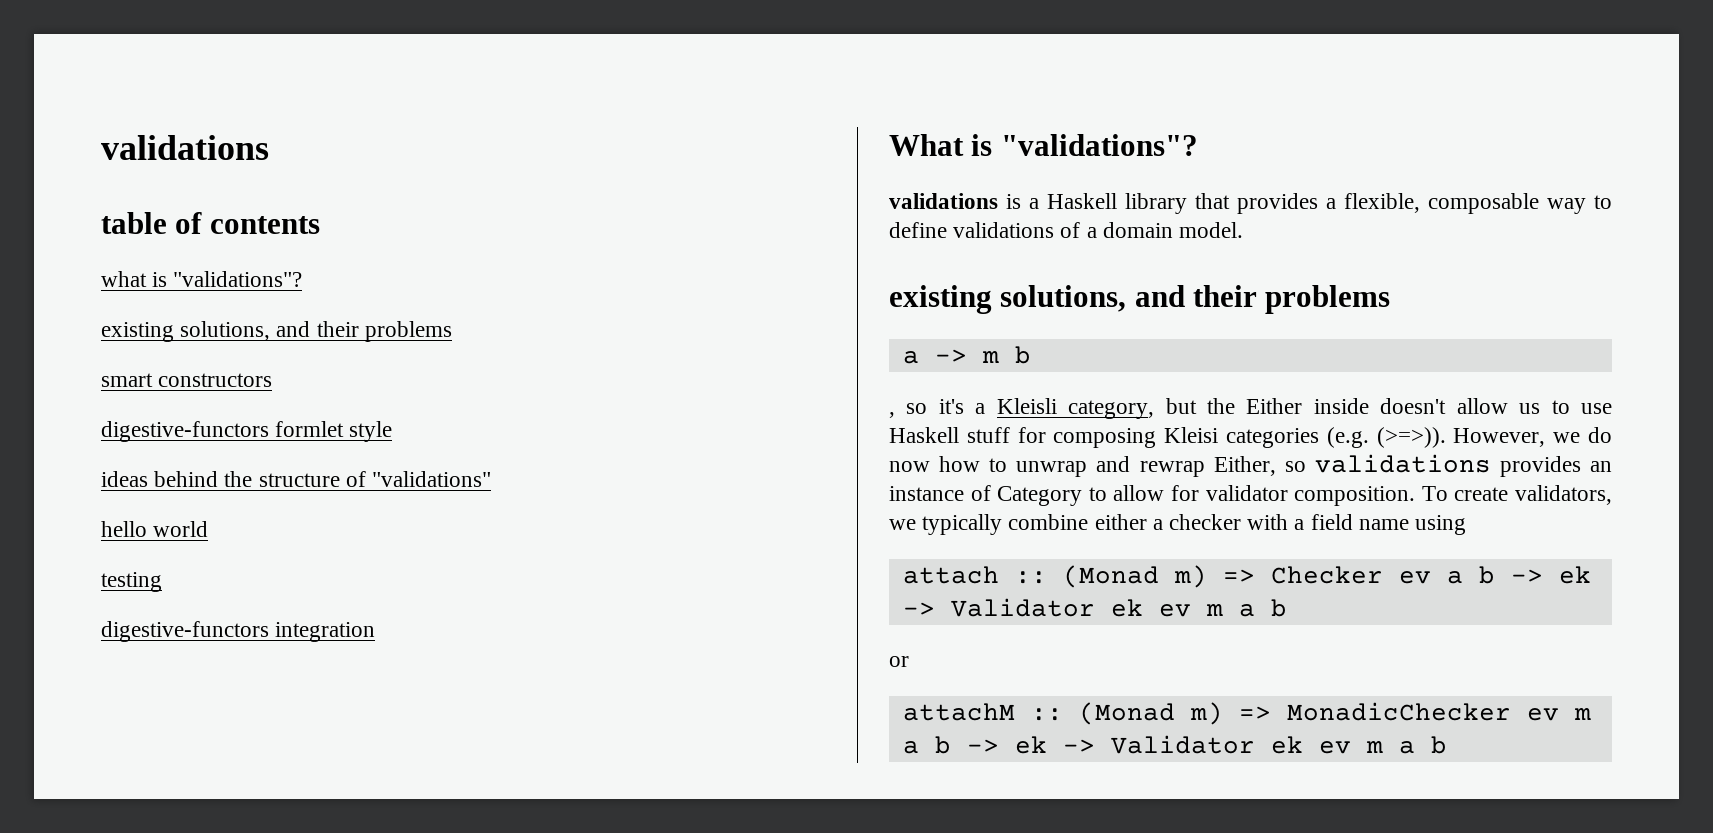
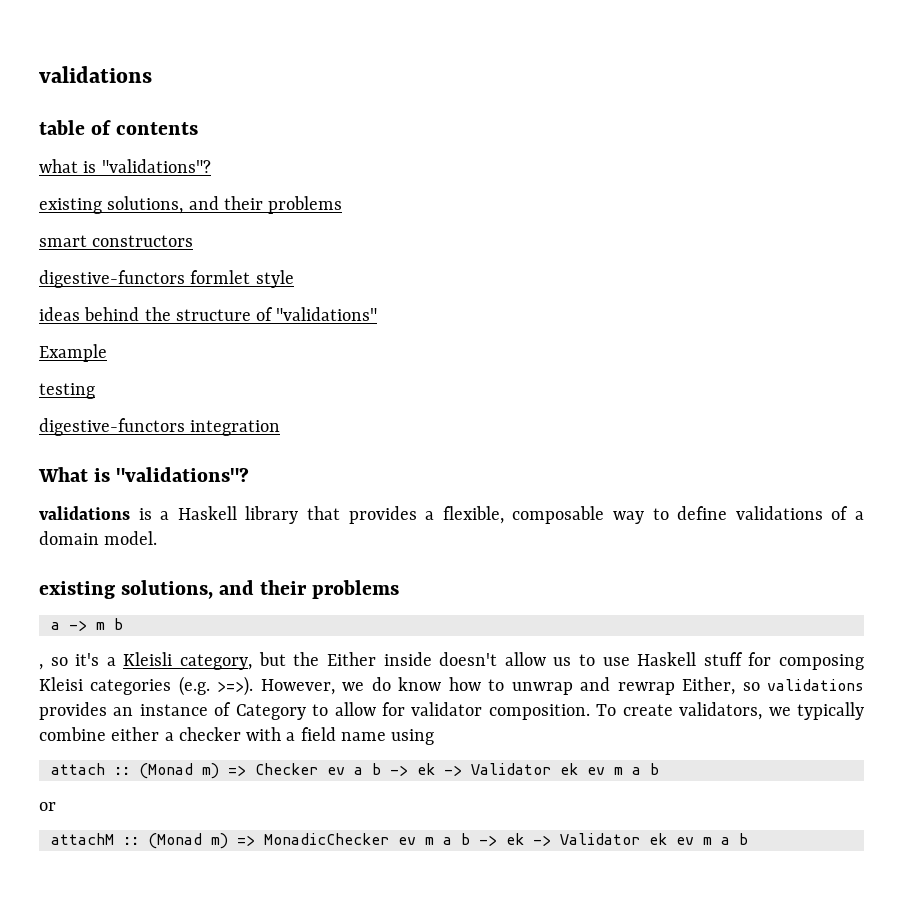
[101,521,209,537] hello world -> [39,344,107,362] Example
[1376,427,1446,448] (>=>)). -> [217,676,254,696] >=>).
[889,461,930,472] now -> [398,677,442,691] know

